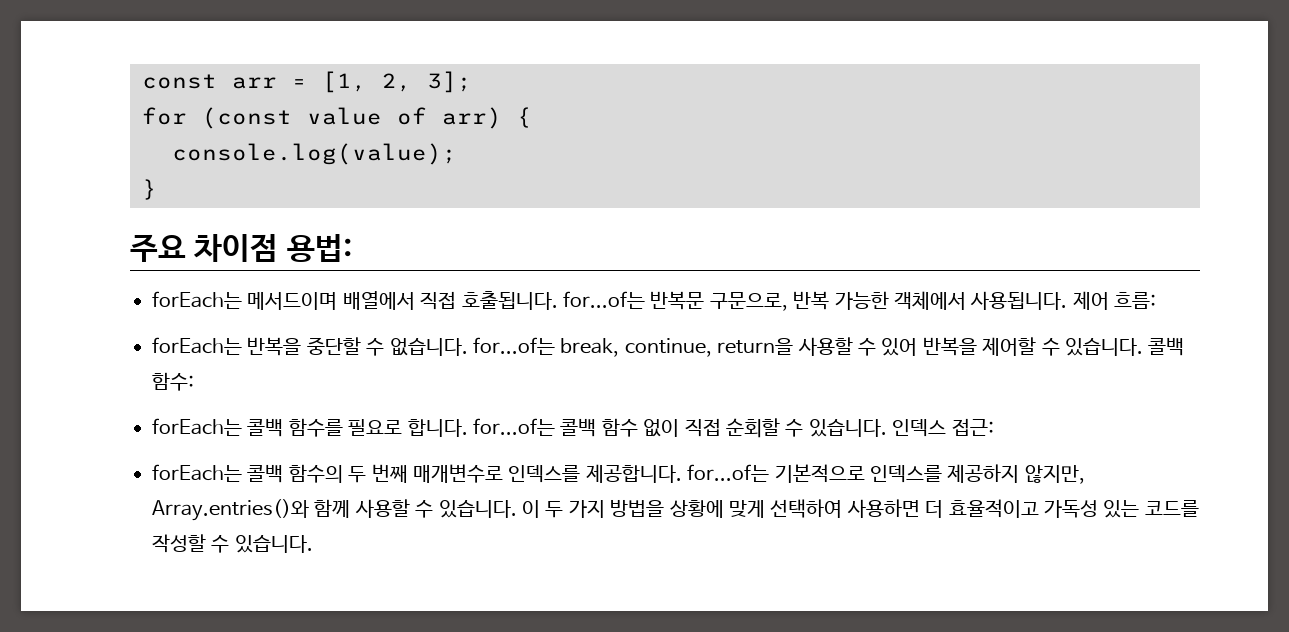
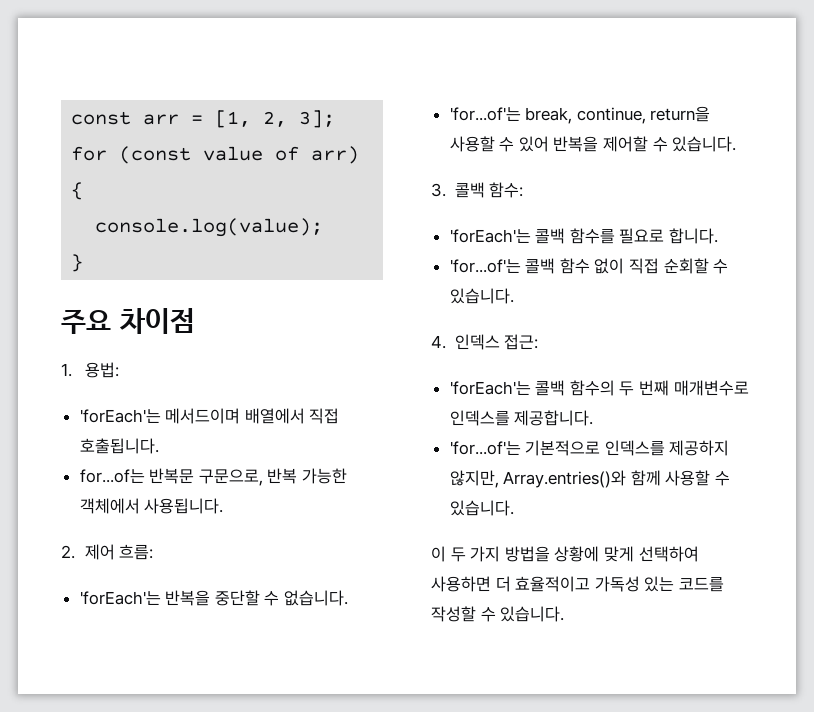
(279, 248) none -> [61,363,72,377] // 1.
[152,291,242,309] forEach는 -> [79,409,161,423] 'forEach'는
(558, 300) none -> (159, 446) //
(1068, 300) none -> [61,545,75,559] // 2.
[152,337,242,355] forEach는 -> [79,591,161,605] 'forEach'는
[473,337,555,355] for...of는 -> [449,107,521,121] // 'for...of'는
(1143, 347) none -> [431,183,446,197] // 3.
[152,418,242,436] forEach는 -> [449,229,531,243] 'forEach'는
[473,418,555,436] for...of는 -> [449,259,521,273] // 'for...of'는
(887, 428) none -> [431,335,446,349] // 4.
[152,464,242,482] forEach는 -> [449,381,531,395] 'forEach'는
[687,464,770,482] for...of는 -> [449,441,521,455] // 'for...of'는
(517, 509) none -> (514, 508) //

